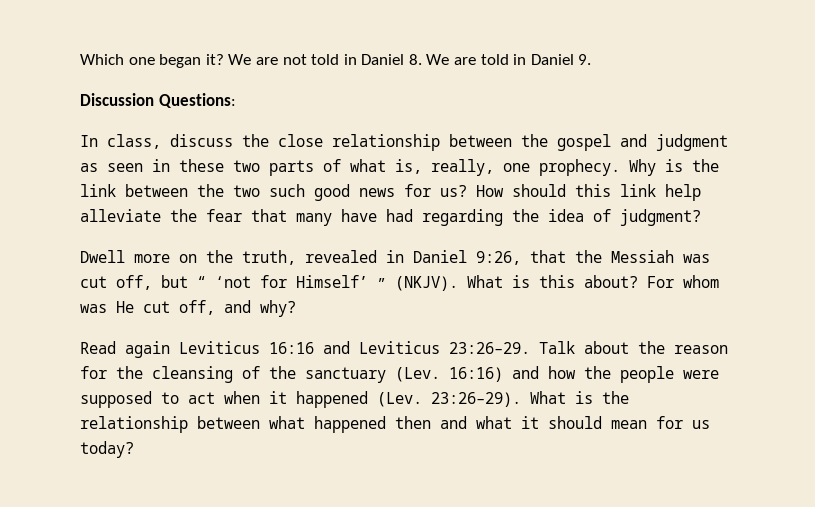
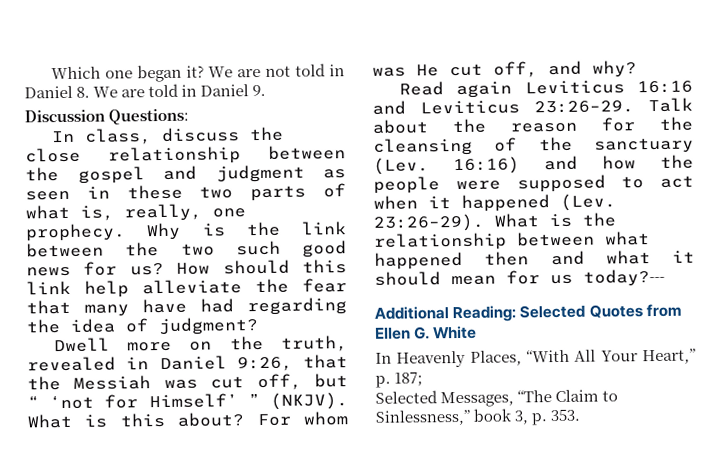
[80,441,134,458] today? -> [583,268,665,287] [374,303,682,323] [374,325,478,340] [375,348,696,368] [375,372,424,388] [375,389,619,408] [375,408,581,426] today?--- // Additional Reading: Selected Quotes from Ellen G. White // In Heavenly Places, “With All Your Heart,” p. 187; // Selected Messages, “The Claim to Sinlessness,” book 3, p. 353.

